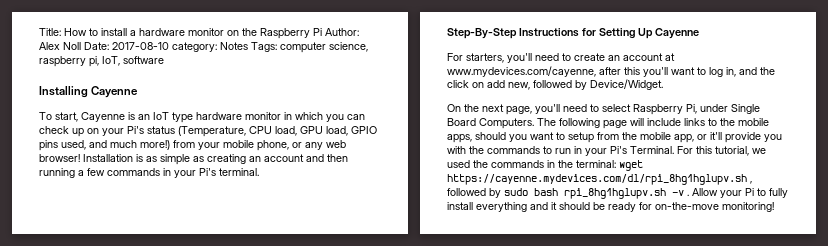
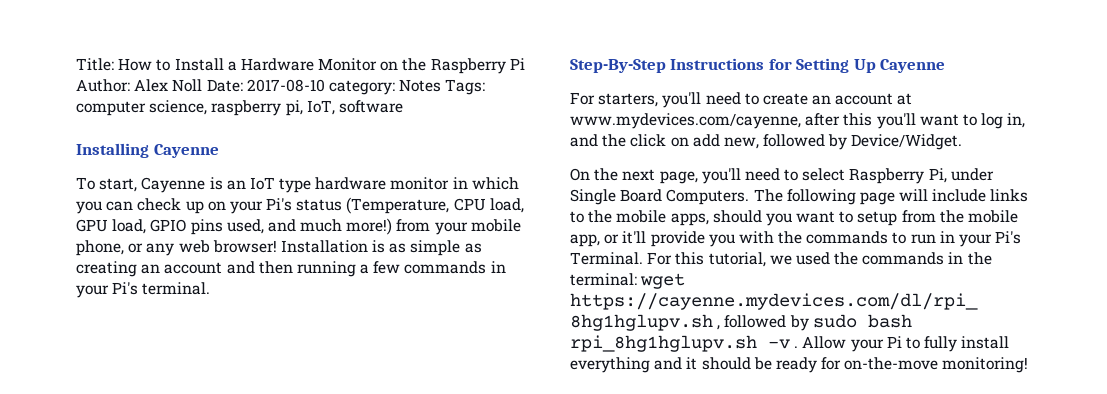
[101,28,224,36] install a hardware monitor -> [174,58,378,71] Install a Hardware Monitor

